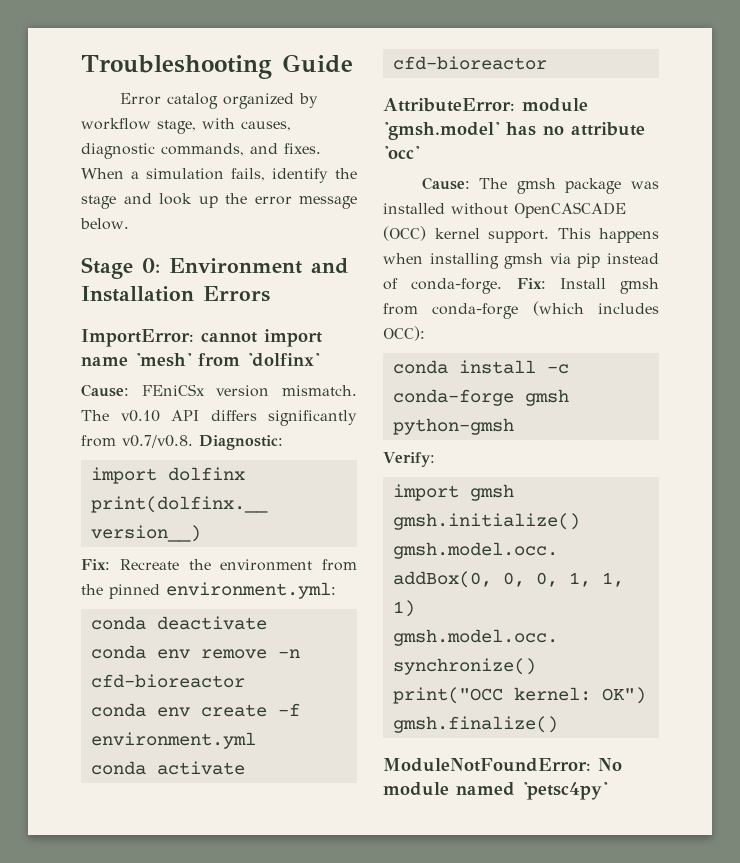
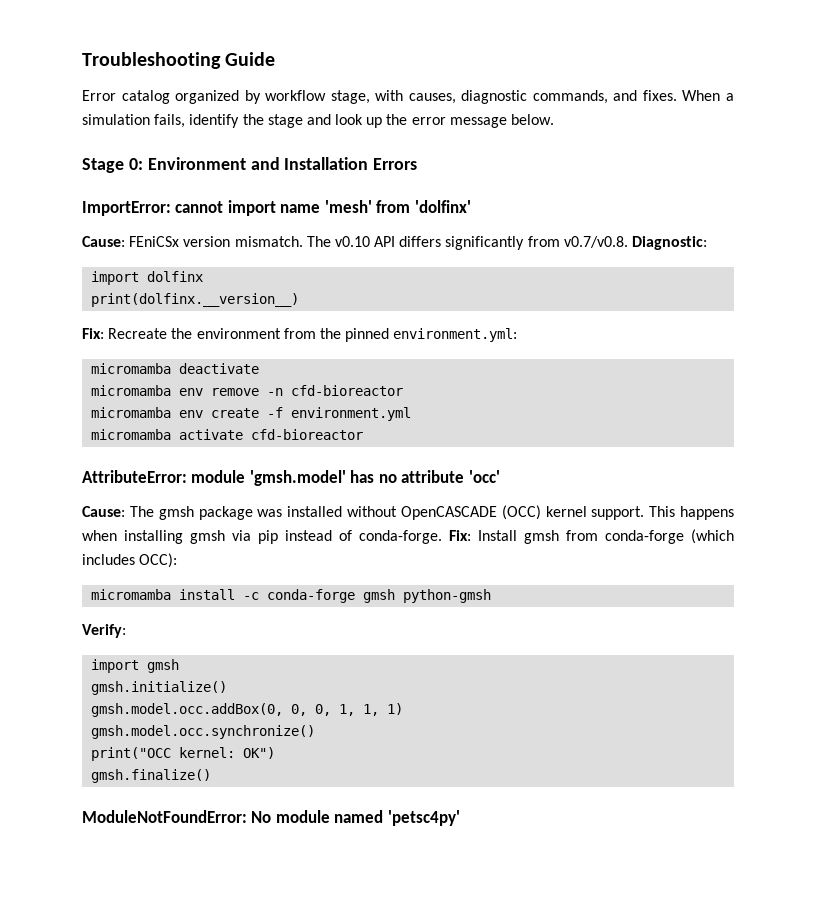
[90,616,146,630] conda -> [91,363,172,374] micromamba
[90,645,146,659] conda -> [91,385,172,396] micromamba
[90,703,146,717] conda -> [91,407,172,418] micromamba
[90,761,146,775] conda -> [91,429,172,440] micromamba
[392,360,448,374] conda -> [91,589,172,600] micromamba

